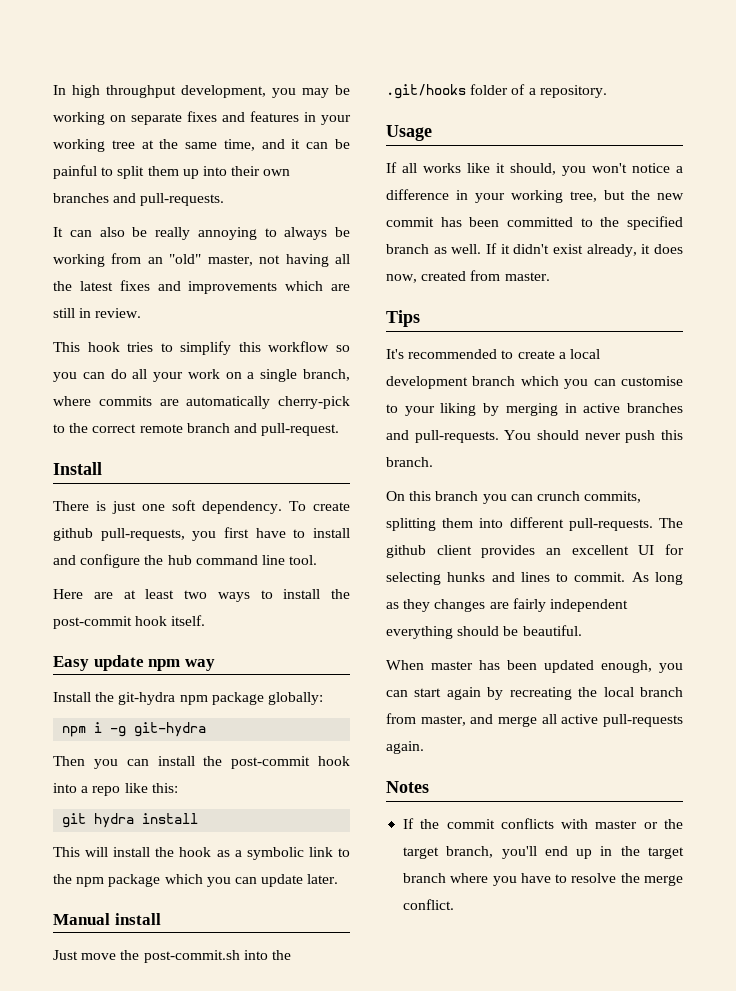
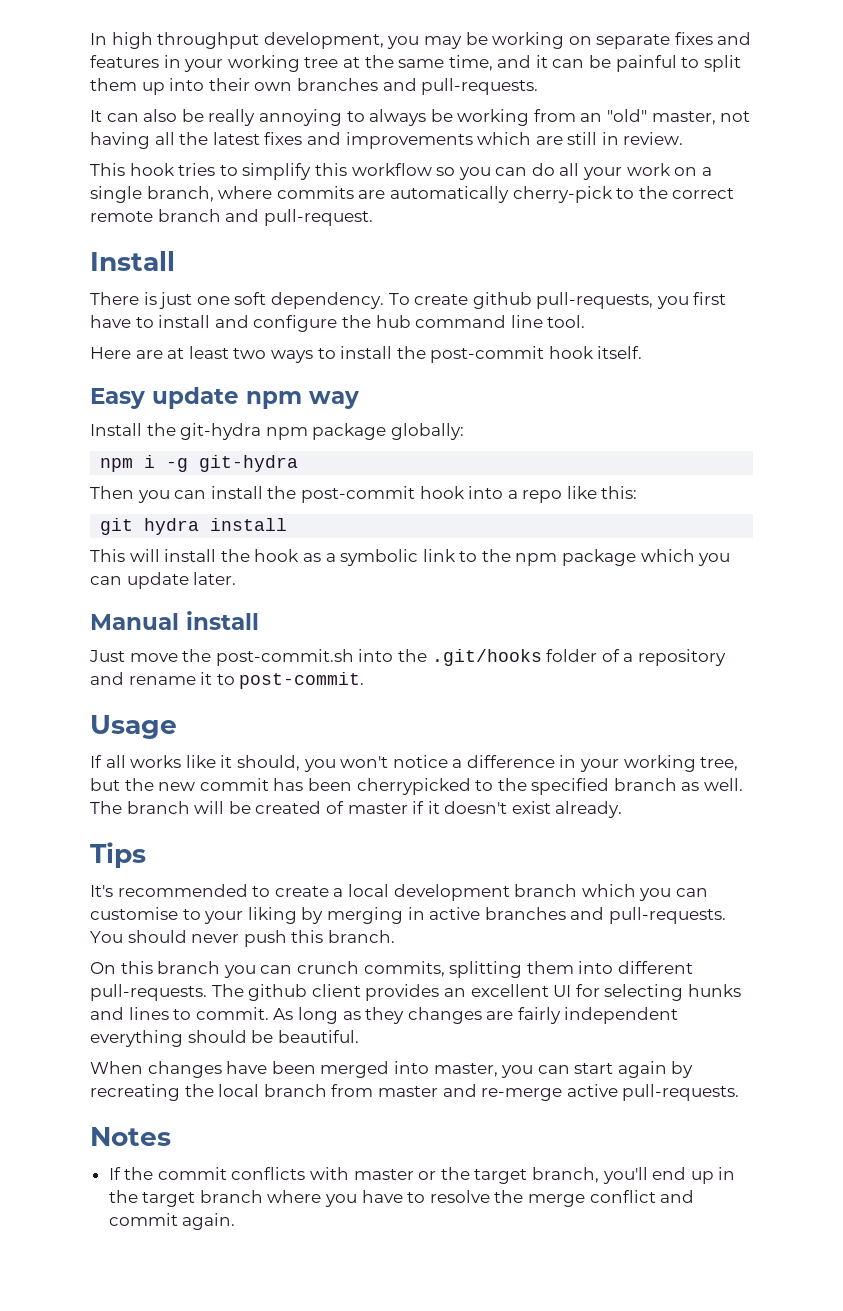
[539,85,607,98] repository. -> [637,649,726,666] [90,672,365,689] repository and rename it to post-commit.
[507,217,573,227] committed -> [356,778,471,795] cherrypicked
[486,243,683,257] [386,270,550,283] If it didn't exist already, it does now, created from master. -> [90,801,623,818] The branch will be created of master if it doesn't exist already.
[431,660,652,673] master has been updated enough, -> [147,1061,498,1078] changes have been merged into master,
[420,714,683,727] [386,741,424,754] master, and merge all active pull-requests again. -> [377,1084,740,1101] master and re-merge active pull-requests.
[403,899,455,910] conflict. -> [589,1190,695,1203] [108,1213,236,1230] conflict and commit again.

